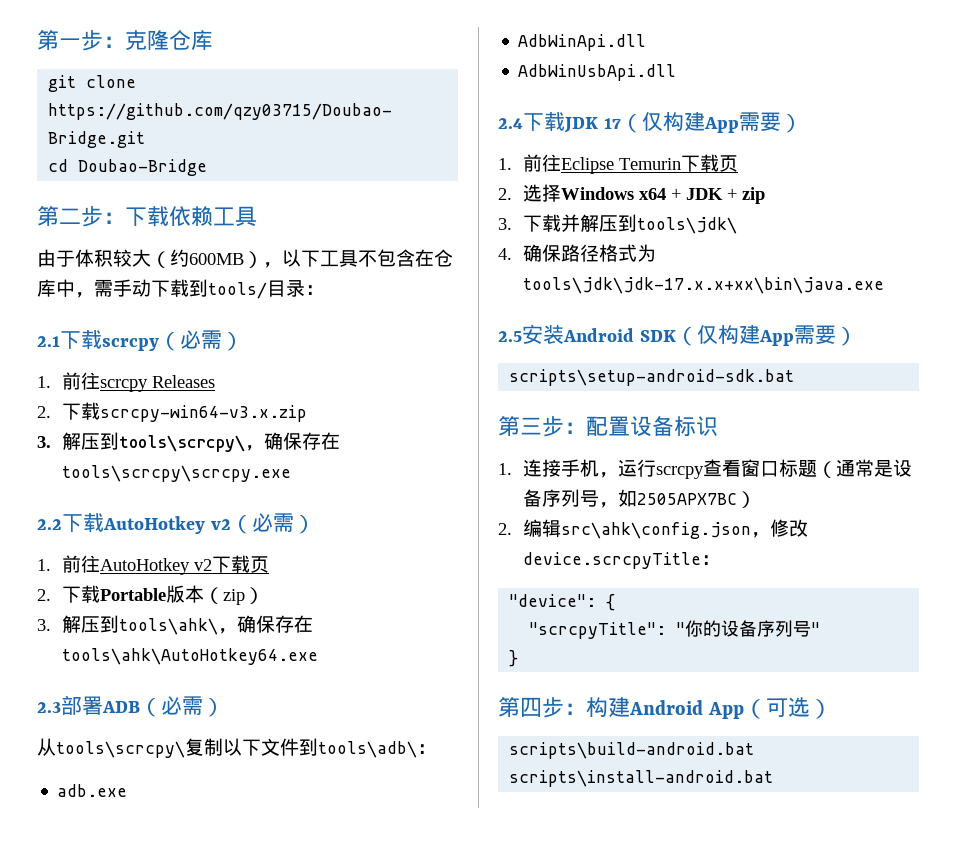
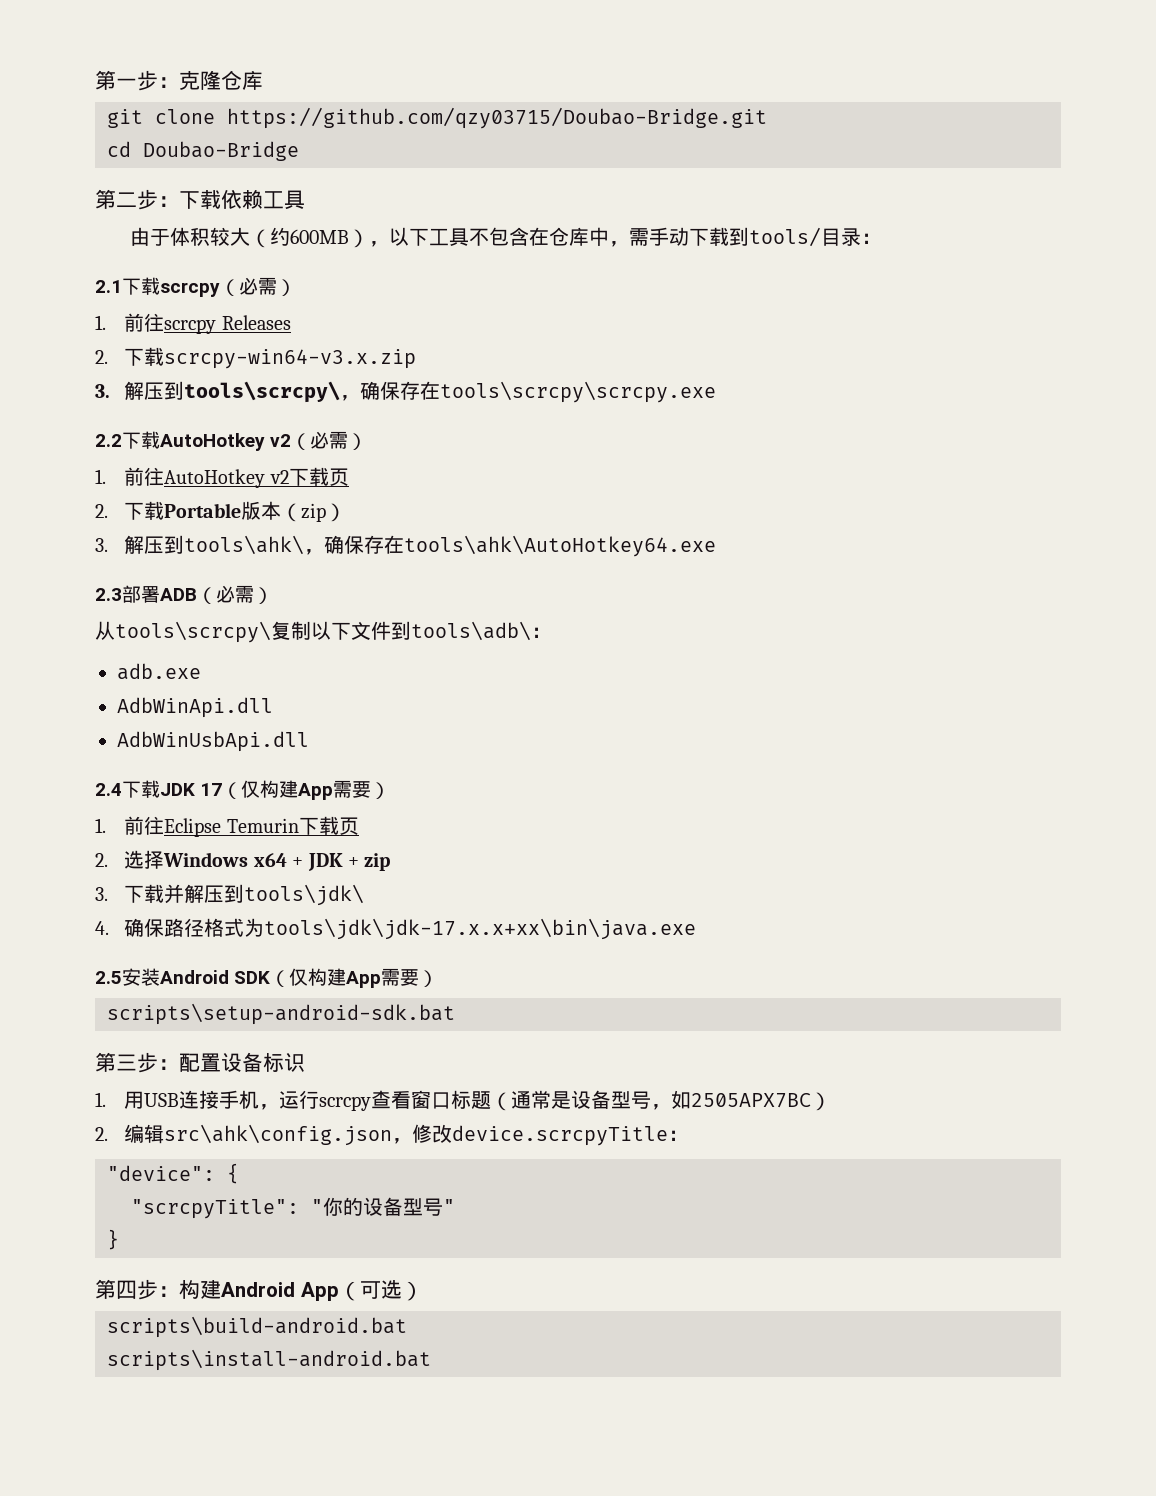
(512, 469) none -> [124,1091,180,1109] 用USB
[541,489,580,507] 序列 -> [611,1091,632,1109] 型
[757,620,794,637] 序列 -> [403,1198,423,1216] 型

